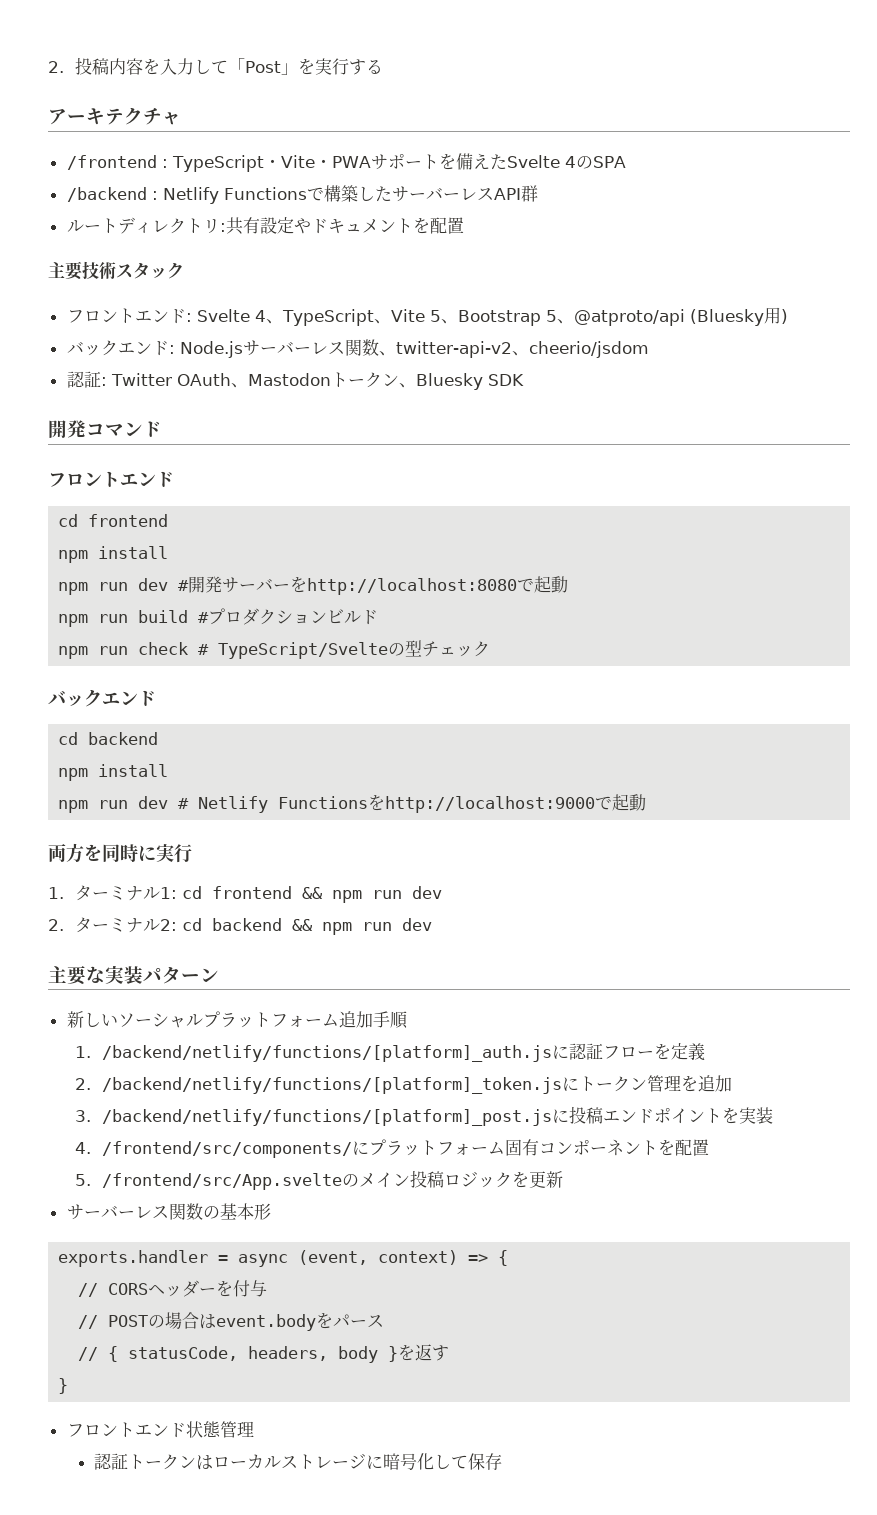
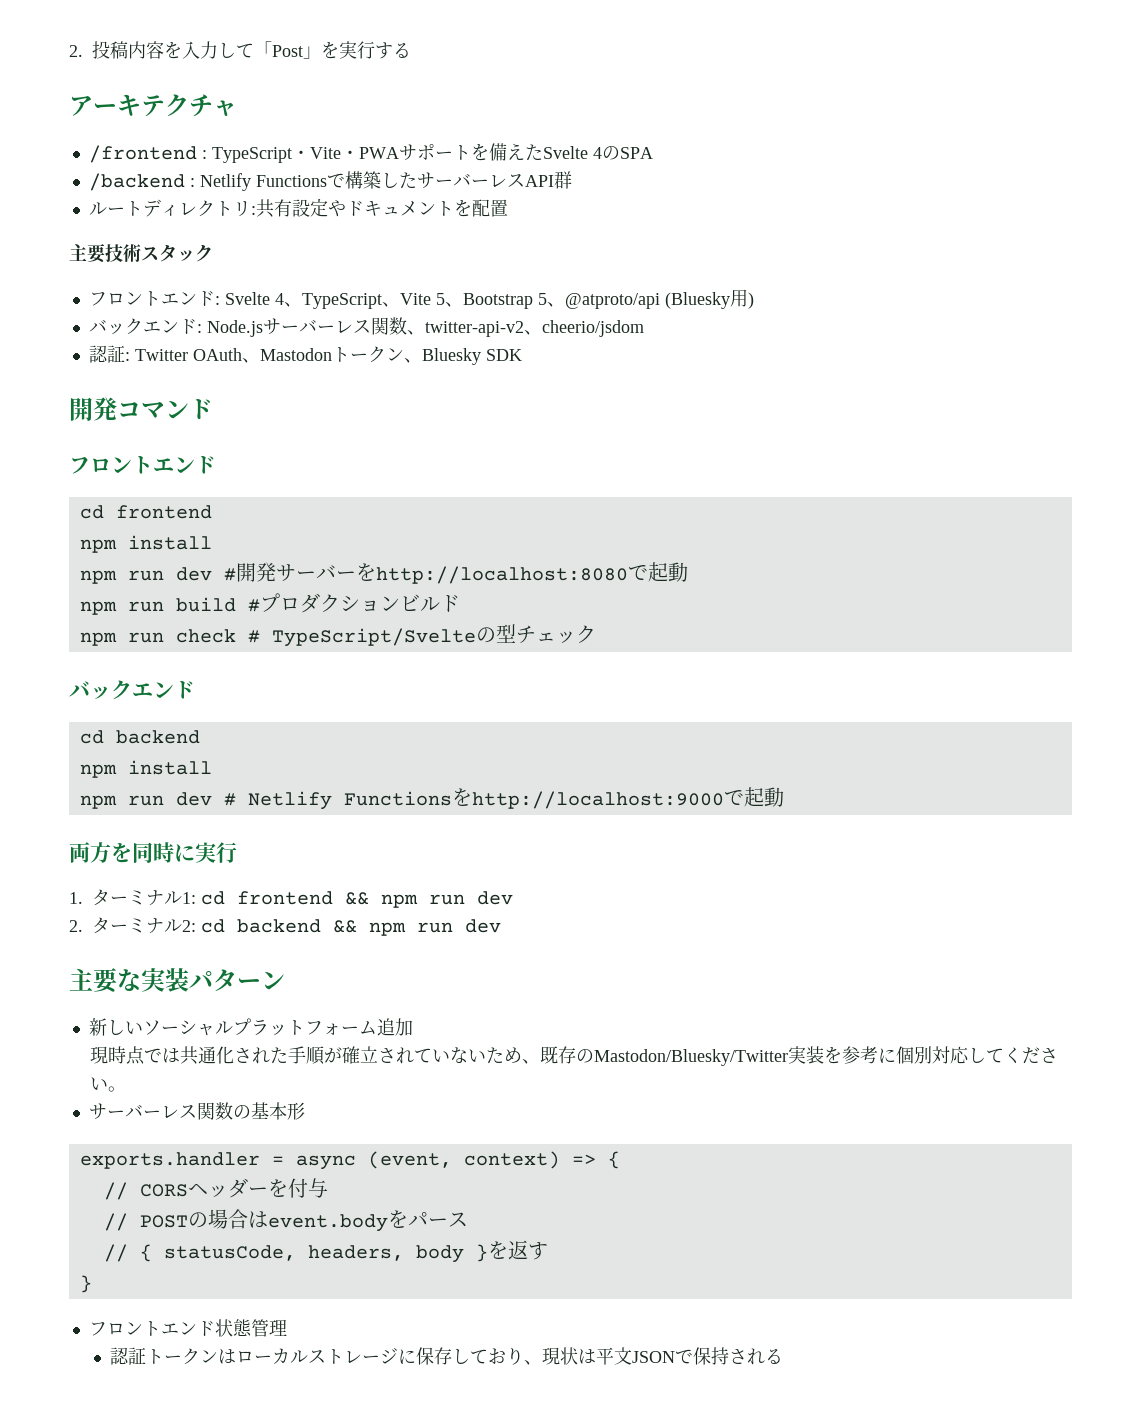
[372,1011,408,1029] [75,1043,706,1062] [75,1075,733,1094] [75,1106,774,1126] [75,1139,710,1158] [75,1170,564,1190] 手順 // 1. /backend/netlify/functions/[platform]_auth.jsに認証フローを定義 // 2. /backend/netlify/functions/[platform]_token.jsにトークン管理を追加 // 3. /backend/netlify/functions/[platform]_post.jsに投稿エンドポイントを実装 // 4. /frontend/src/components/にプラットフォーム固有コンポーネントを配置 // 5. /frontend/src/App.svelteのメイン投稿ロジックを更新 -> [90,1046,1059,1066] [90,1077,127,1092] // 現時点では共通化された手順が確立されていないため、既存のMastodon/Bluesky/Twitter実装を参考に個別対応してください。
[382,1453,502,1470] 暗号化して保存 -> [415,1347,783,1365] 保存しており、現状は平文JSONで保持される

